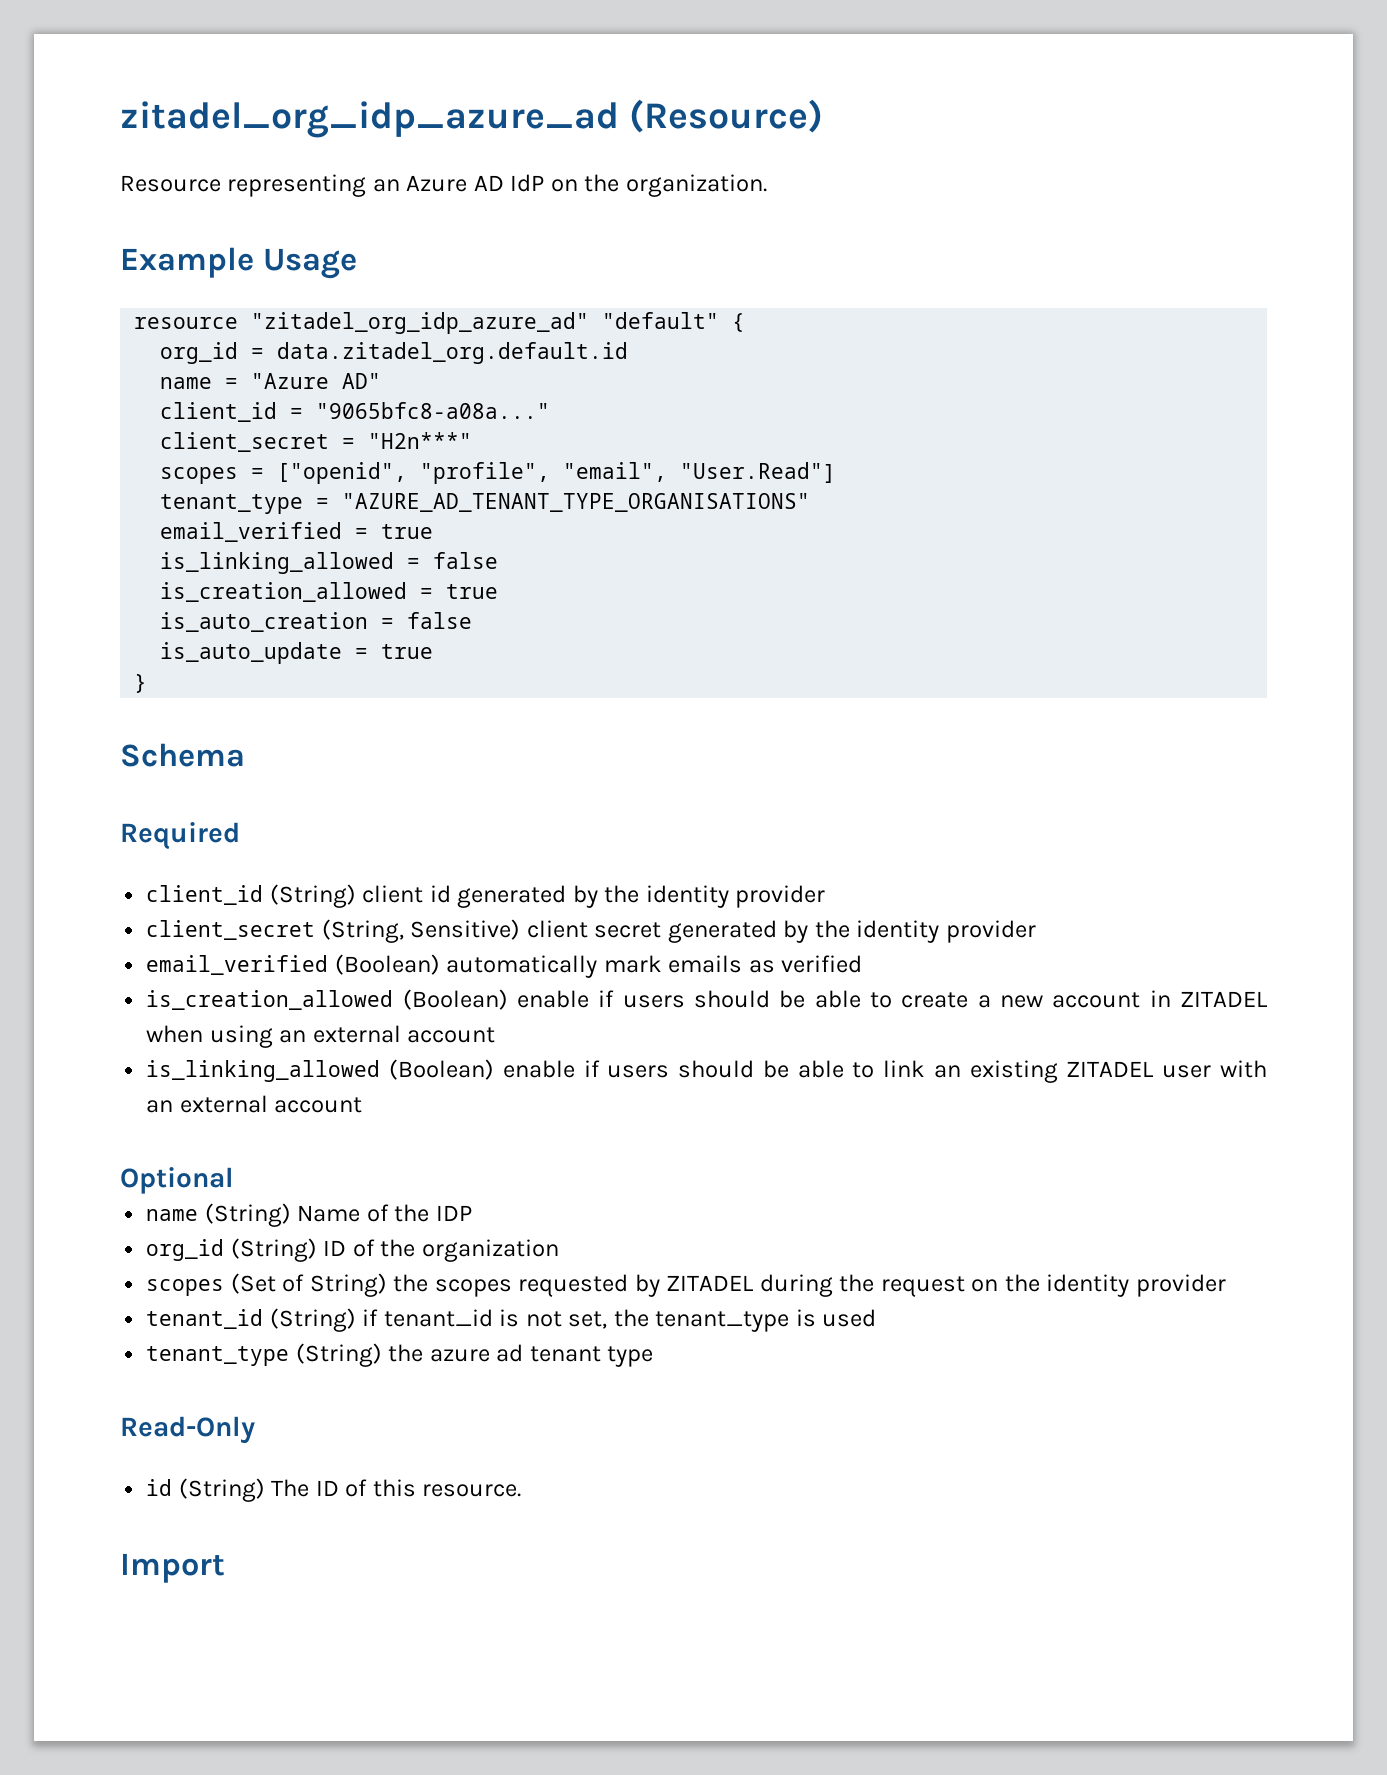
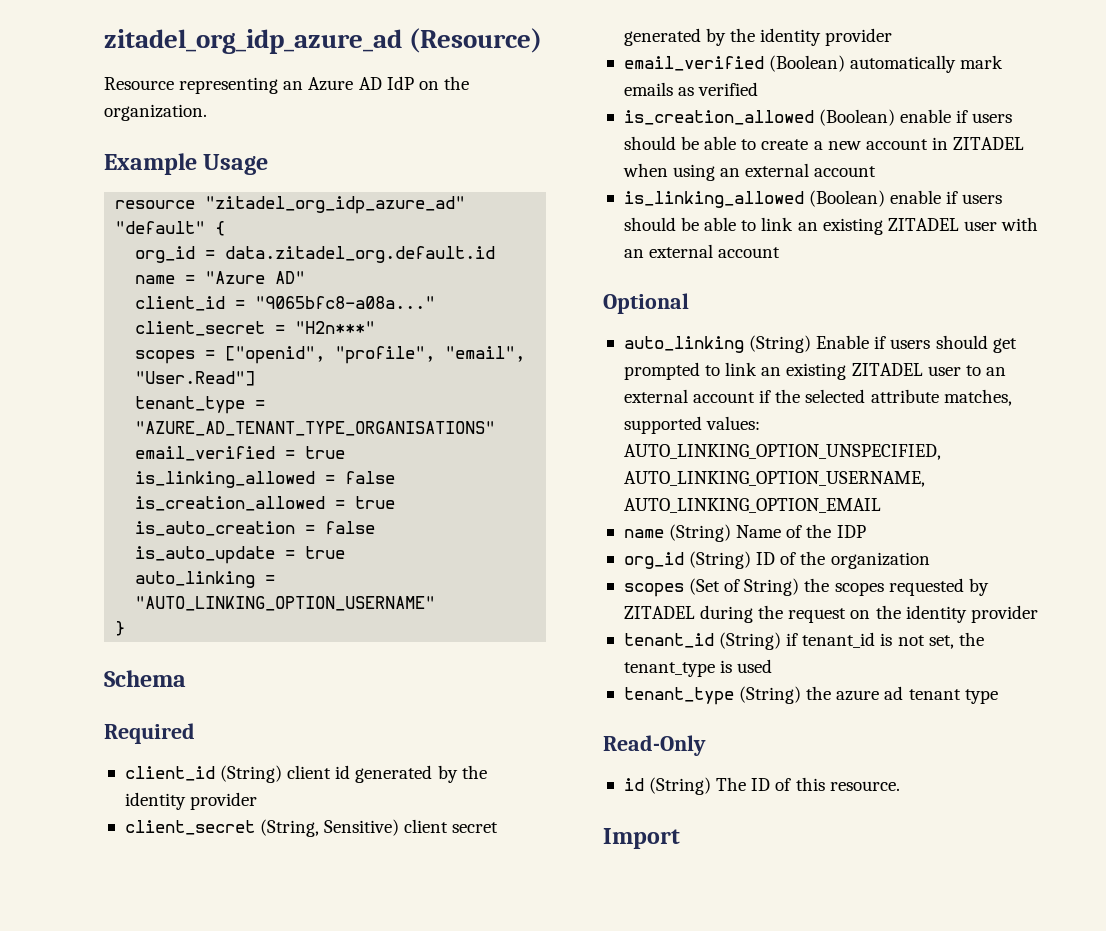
(434, 651) none -> [135,571,276,588] [135,596,436,611] // auto_linking = "AUTO_LINKING_OPTION_USERNAME"
(234, 1180) none -> [623,335,1017,353] [623,362,1006,380] [623,389,1012,406] [623,416,761,434] [623,444,941,460] [623,471,925,487] [623,498,881,513] // auto_linking (String) Enable if users should get prompted to link an existing ZITADEL user to an external account if the selected attribute matches, supported values: AUTO_LINKING_OPTION_UNSPECIFIED, AUTO_LINKING_OPTION_USERNAME, AUTO_LINKING_OPTION_EMAIL

